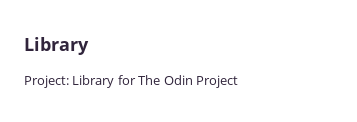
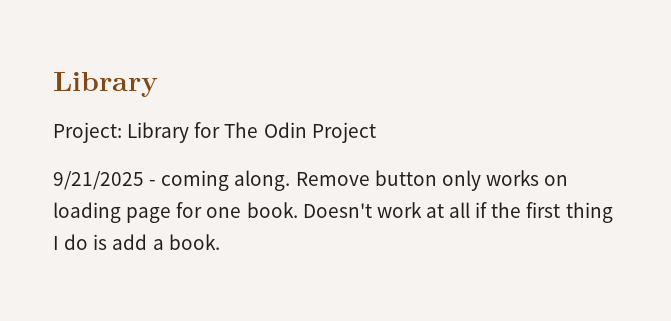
(238, 81) none -> [53,170,569,191] [53,202,613,223] [53,234,220,250] // 9/21/2025 - coming along. Remove button only works on loading page for one book. Doesn't work at all if the first thing I do is add a book.

